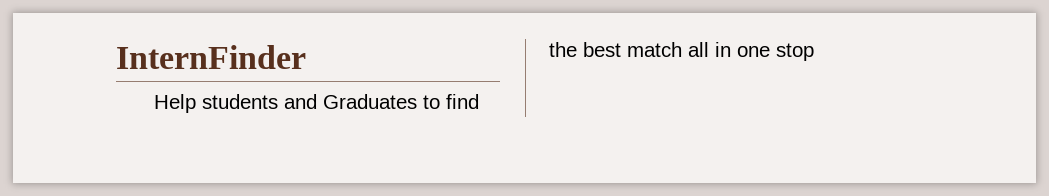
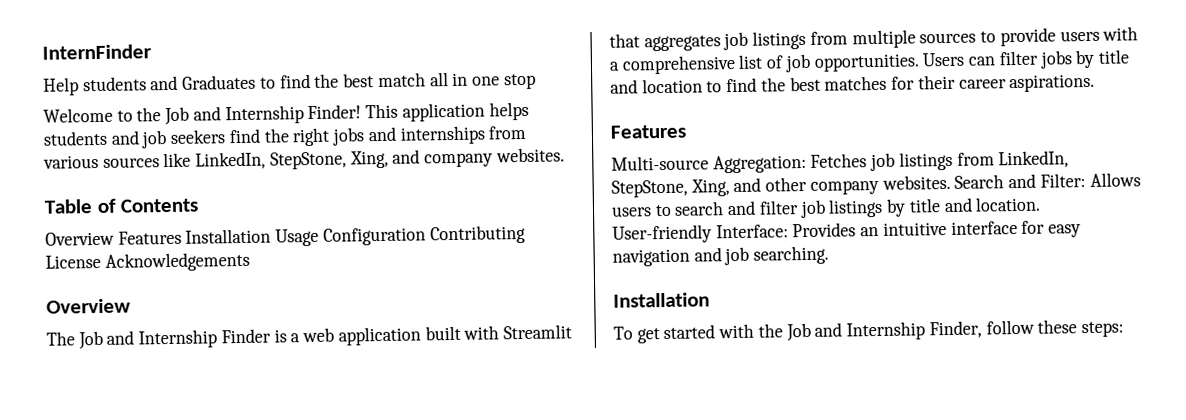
(814, 52) none -> [43,101,529,126] [43,125,527,149] [43,147,565,170] [44,198,199,214] [45,224,526,247] [45,251,250,272] [46,298,131,314] [46,324,572,350] [609,26,1139,52] [609,49,1129,75] [610,73,1096,94] [610,124,686,139] [611,150,1070,174] [611,172,1141,198] [611,196,1042,219] [612,220,1082,244] [612,245,830,267] [613,292,710,308] [613,319,1124,344] // Welcome to the Job and Internship Finder! This application helps students and job seekers find the right jobs and internships from various sources like LinkedIn, StepStone, Xing, and company websites. // Table of Contents // Overview Features Installation Usage Configuration Contributing License Acknowledgements // Overview // The Job and Internship Finder is a web application built with Streamlit that aggregates job listings from multiple sources to provide users with a comprehensive list of job opportunities. Users can filter jobs by title and location to find the best matches for their career aspirations. // Features // Multi-source Aggregation: Fetches job listings from LinkedIn, StepStone, Xing, and other company websites. Search and Filter: Allows users to search and filter job listings by title and location. User-friendly Interface: Provides an intuitive interface for easy navigation and job searching. // Installation // To get started with the Job and Internship Finder, follow these steps:

